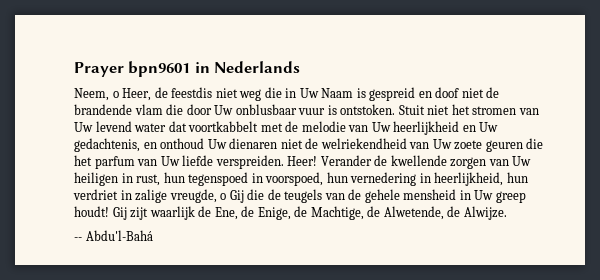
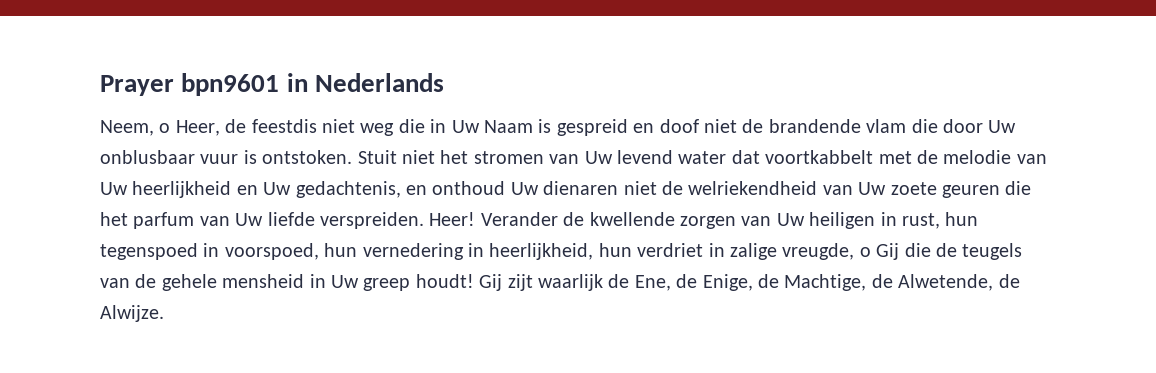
[74,230,153,241] // -- Abdu'l-Bahá -> (164, 313) none

